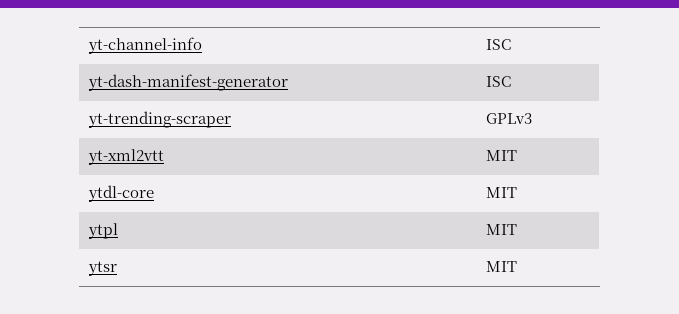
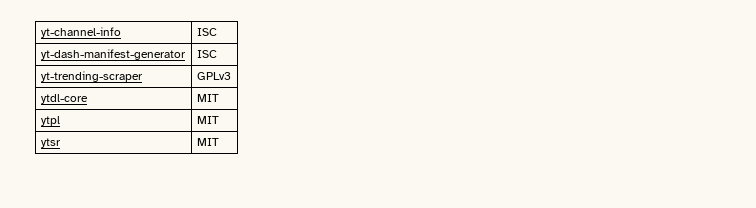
[88,149,165,165] [486,150,518,161] // yt-xml2vtt | MIT -> (231, 76) none

